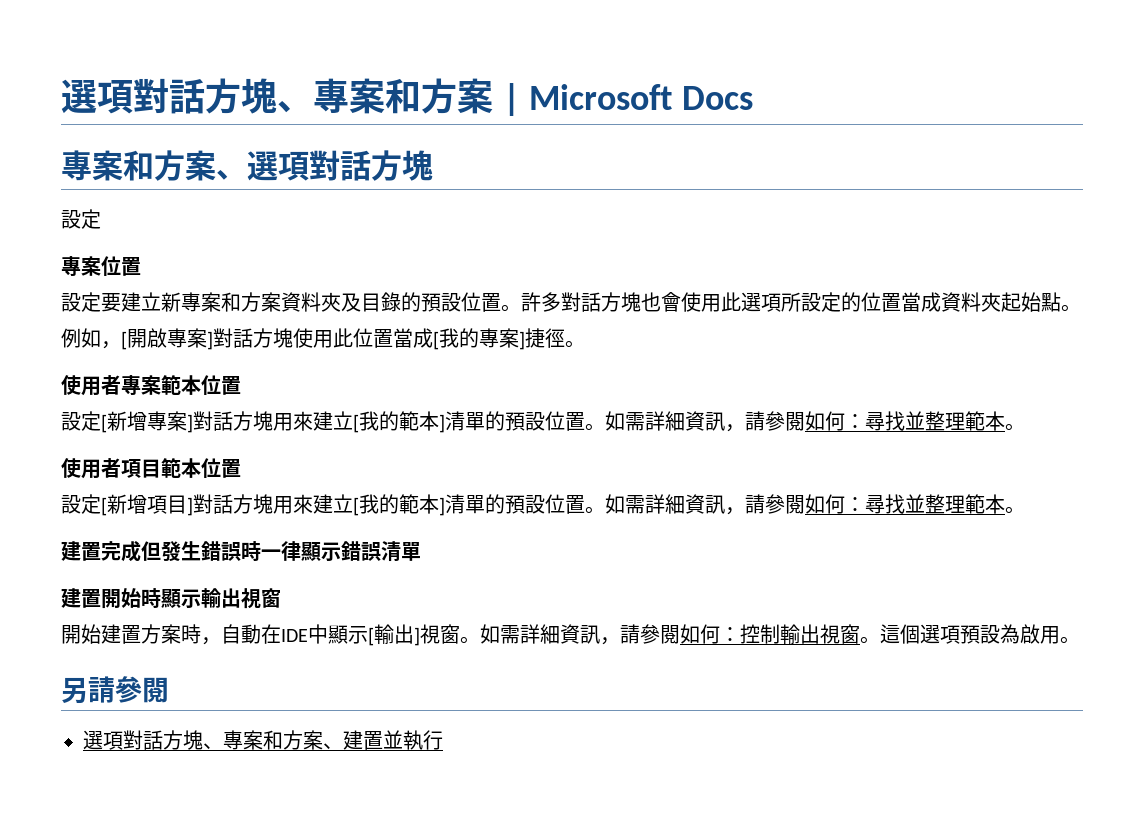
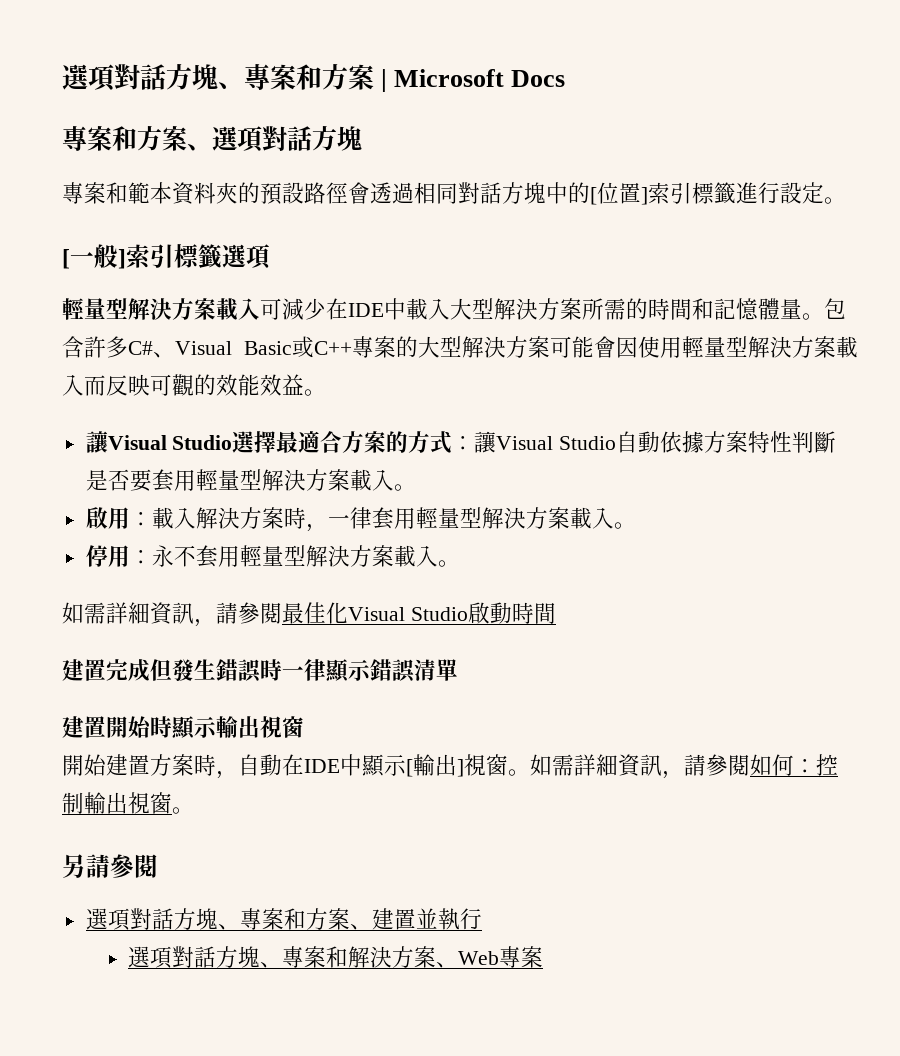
[61,209,101,229] [61,256,141,276] [61,292,1081,312] [61,328,585,350] [61,375,241,396] [61,411,1025,433] [61,458,241,479] [61,494,1025,516] 設定 // 專案位置 // 設定要建立新專案和方案資料夾及目錄的預設位置。許多對話方塊也會使用此選項所設定的位置當成資料夾起始點。例如，[開啟專案]對話方塊使用此位置當成[我的專案]捷徑。 // 使用者專案範本位置 // 設定[新增專案]對話方塊用來建立[我的範本]清單的預設位置。如需詳細資訊，請參閱如何：尋找並整理範本。 // 使用者項目範本位置 // 設定[新增項目]對話方塊用來建立[我的範本]清單的預設位置。如需詳細資訊，請參閱如何：尋找並整理範本。 -> [62,182,846,205] [62,244,271,269] [62,298,846,321] [62,336,858,358] [62,374,326,396] [85,431,837,454] [85,469,416,492] [85,507,636,532] [85,545,460,568] [62,602,556,627] 專案和範本資料夾的預設路徑會透過相同對話方塊中的[位置]索引標籤進行設定。 // [一般]索引標籤選項 // 輕量型解決方案載入可減少在IDE中載入大型解決方案所需的時間和記憶體量。包含許多C#、Visual Basic或C++專案的大型解決方案可能會因使用輕量型解決方案載入而反映可觀的效能效益。 // 讓Visual Studio選擇最適合方案的方式：讓Visual Studio自動依據方案特性判斷是否要套用輕量型解決方案載入。 // 啟用：載入解決方案時，一律套用輕量型解決方案載入。 // 停用：永不套用輕量型解決方案載入。 // 如需詳細資訊，請參閱最佳化Visual Studio啟動時間
[880,624,1080,644] 這個選項預設為啟用。 -> (194, 810) none
(443, 740) none -> [128,946,544,969] // 選項對話方塊、專案和解決方案、Web專案

